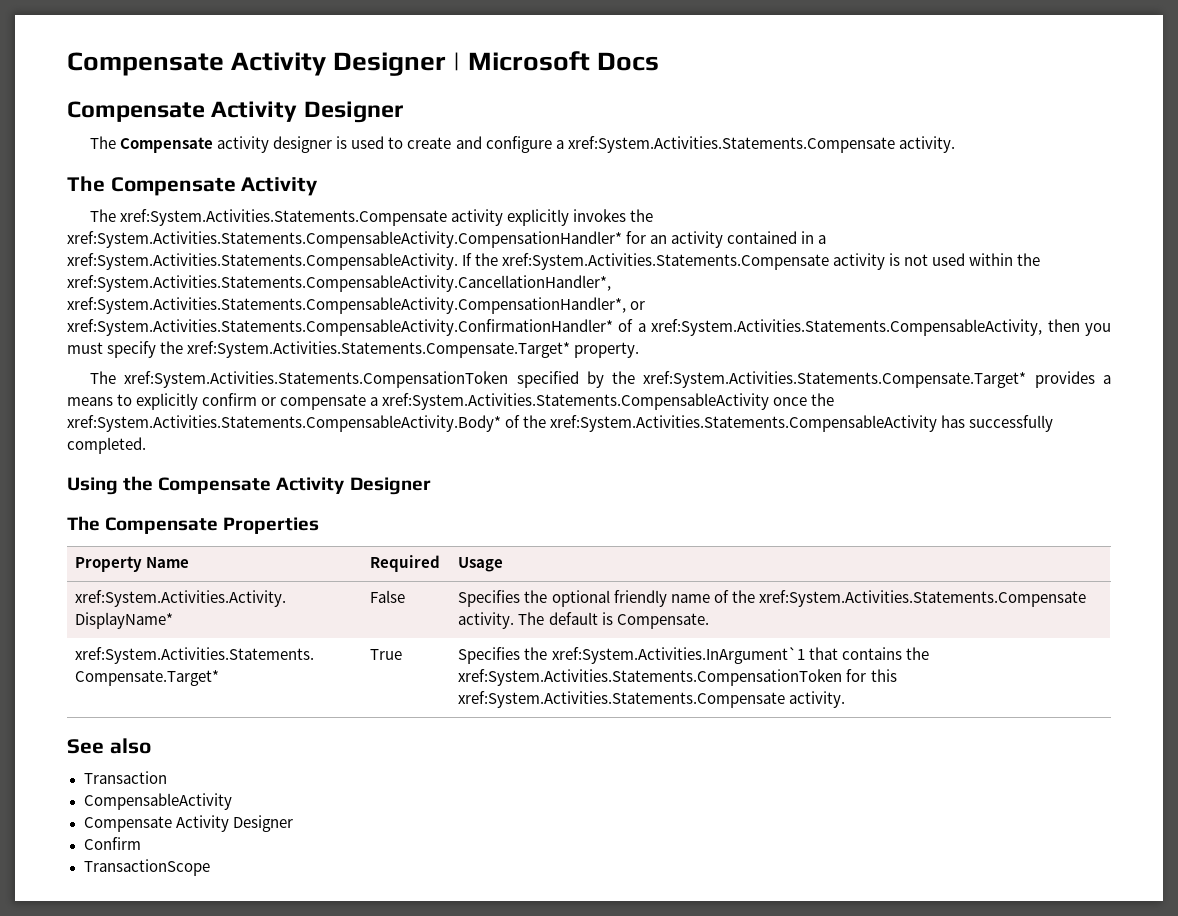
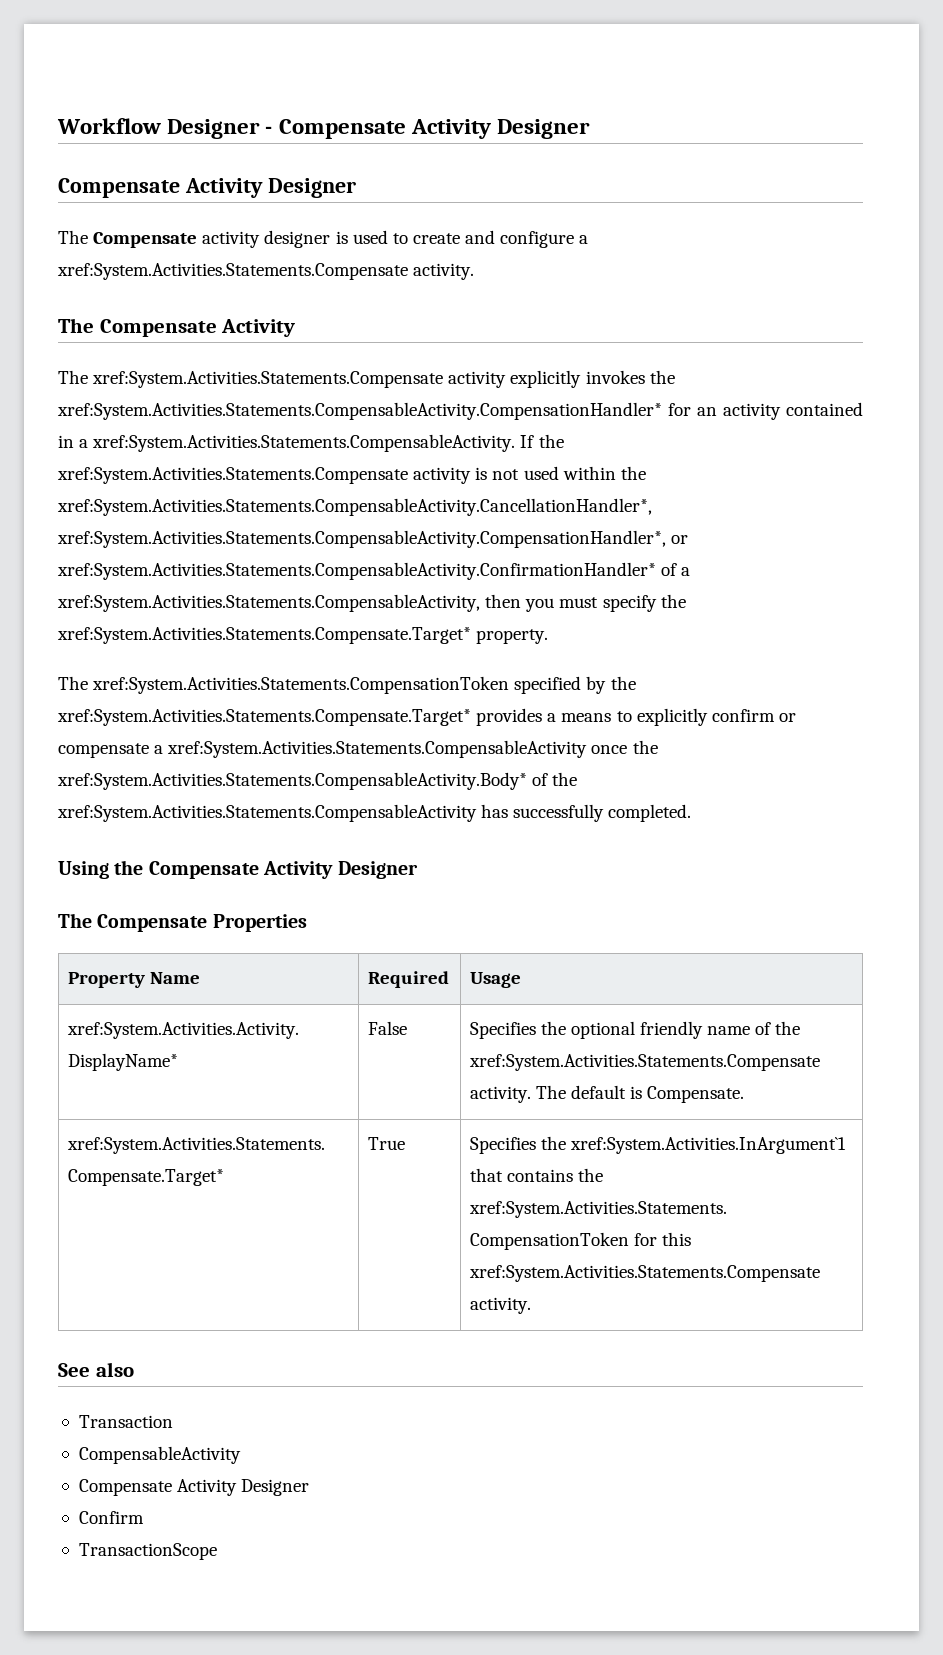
[67,51,659,76] Compensate Activity Designer | Microsoft Docs -> [57,118,591,139] Workflow Designer - Compensate Activity Designer

